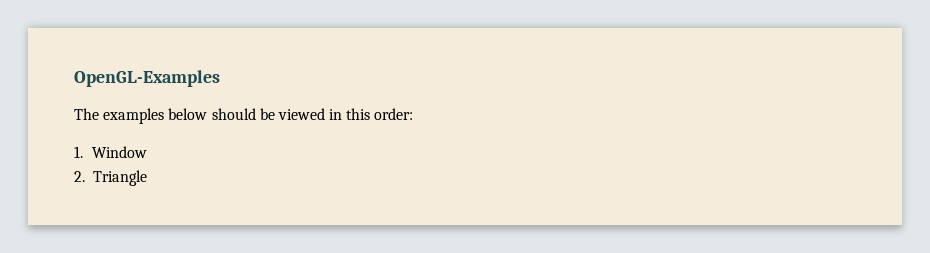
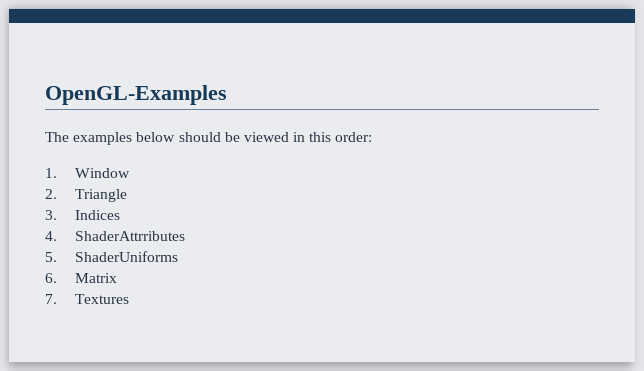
(147, 178) none -> [45,210,121,220] [45,231,186,241] [45,251,179,262] [45,273,118,283] [45,294,130,304] // 3. Indices // 4. ShaderAttrributes // 5. ShaderUniforms // 6. Matrix // 7. Textures

